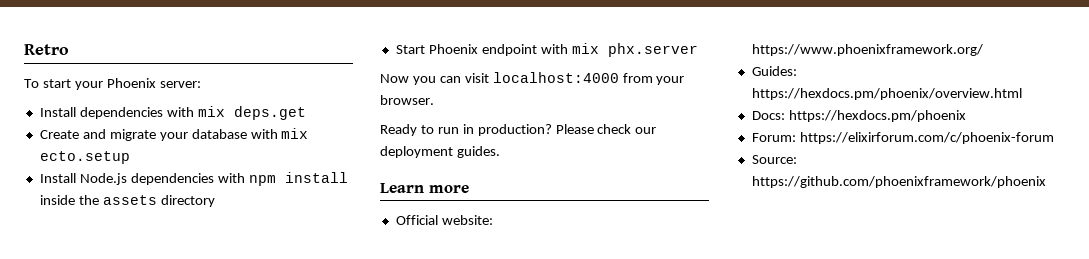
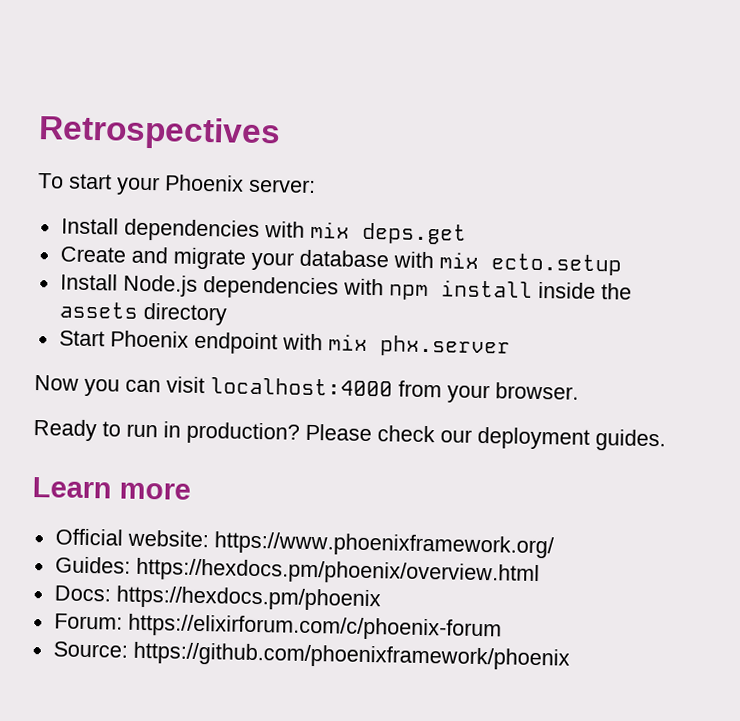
[24,44,69,55] Retro -> [38,115,281,151] Retrospectives

